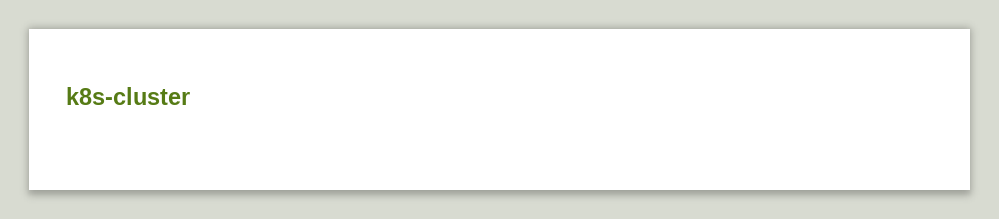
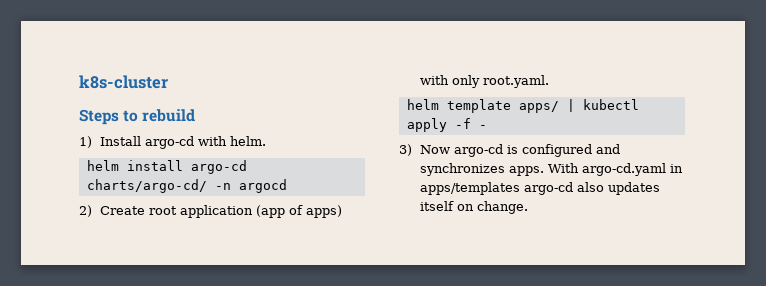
(190, 96) none -> [79,109,196,125] [79,136,267,149] [86,160,247,174] [86,179,287,193] [79,205,343,218] [420,75,550,88] [406,99,639,113] [406,118,487,132] [399,144,621,157] [420,163,684,176] [420,182,661,195] [420,201,529,214] // Steps to rebuild // 1) Install argo-cd with helm. // helm install argo-cd charts/argo-cd/ -n argocd // 2) Create root application (app of apps) with only root.yaml. // helm template apps/ | kubectl apply -f - // 3) Now argo-cd is configured and synchronizes apps. With argo-cd.yaml in apps/templates argo-cd also updates itself on change.

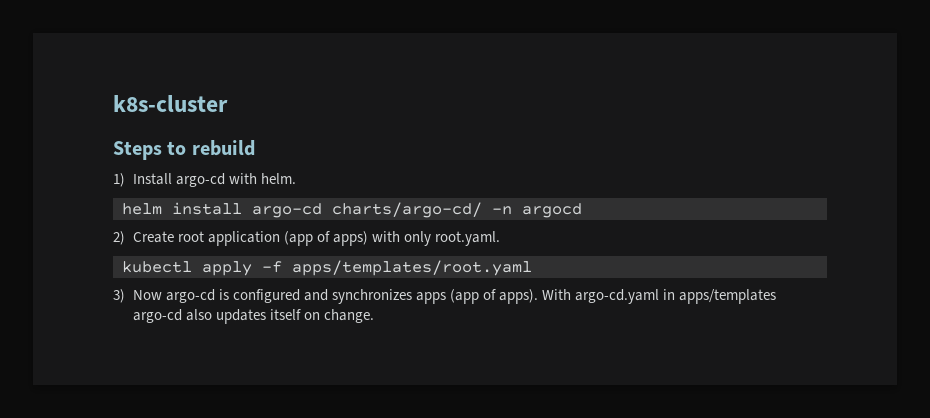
[406,99,575,113] helm template apps/ | -> (500, 238) none
[478,125,487,129] - -> [292,260,532,276] apps/templates/root.yaml
[509,166,545,176] apps. -> [415,289,538,304] apps (app of apps).

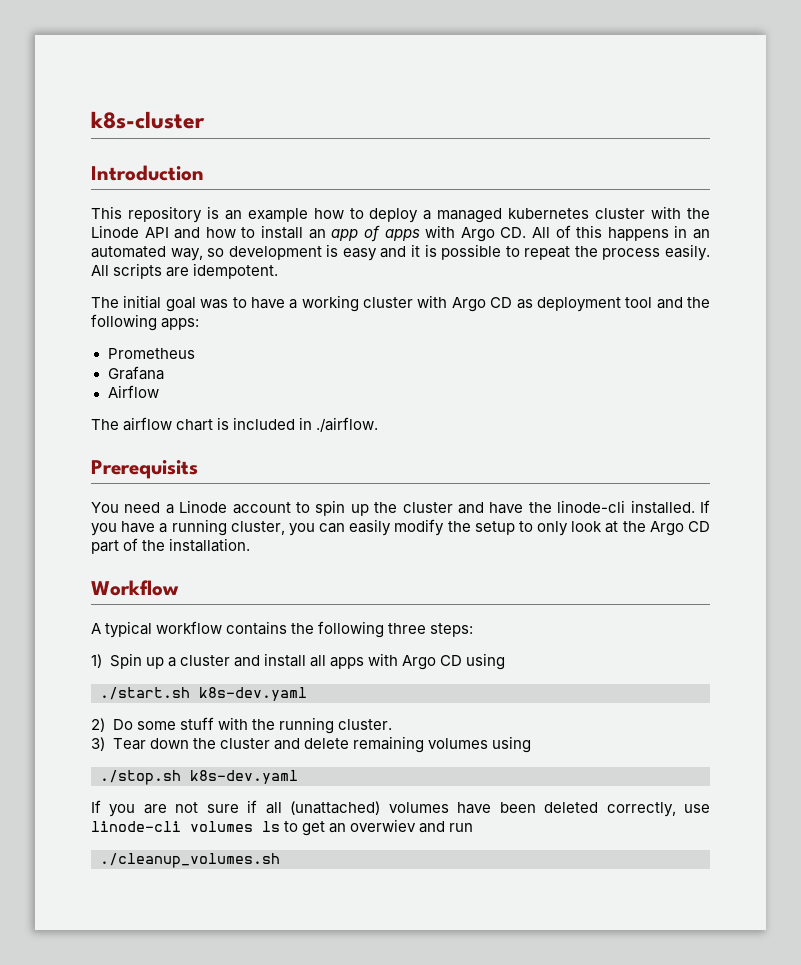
[113,140,255,160] [113,173,296,187] [122,202,582,218] [113,231,500,246] [122,260,532,276] [113,289,777,304] [132,309,374,324] Steps to rebuild // 1) Install argo-cd with helm. // helm install argo-cd charts/argo-cd/ -n argocd // 2) Create root application (app of apps) with only root.yaml. // kubectl apply -f apps/templates/root.yaml // 3) Now argo-cd is configured and synchronizes apps (app of apps). With argo-cd.yaml in apps/templates argo-cd also updates itself on change. -> [91,165,204,181] [91,206,710,223] [91,225,710,242] [91,244,710,261] [91,263,279,279] [91,295,710,312] [91,314,200,331] [107,348,195,359] [107,366,164,380] [107,385,159,398] [91,417,379,432] [91,460,198,479] [91,500,710,516] [91,519,710,536] [91,538,251,554] [91,580,179,596] [91,621,474,638] [91,653,506,670] [100,687,307,701] [91,717,392,734] [91,736,531,753] [100,770,298,785] [91,800,710,817] [91,819,474,836] [100,853,280,868] Introduction // This repository is an example how to deploy a managed kubernetes cluster with the Linode API and how to install an app of apps with Argo CD. All of this happens in an automated way, so development is easy and it is possible to repeat the process easily. All scripts are idempotent. // The initial goal was to have a working cluster with Argo CD as deployment tool and the following apps: // Prometheus // Grafana // Airflow // The airflow chart is included in ./airflow. // Prerequisits // You need a Linode account to spin up the cluster and have the linode-cli installed. If you have a running cluster, you can easily modify the setup to only look at the Argo CD part of the installation. // Workflow // A typical workflow contains the following three steps: // 1) Spin up a cluster and install all apps with Argo CD using // ./start.sh k8s-dev.yaml // 2) Do some stuff with the running cluster. // 3) Tear down the cluster and delete remaining volumes using // ./stop.sh k8s-dev.yaml // If you are not sure if all (unattached) volumes have been deleted correctly, use linode-cli volumes ls to get an overwiev and run // ./cleanup_volumes.sh

